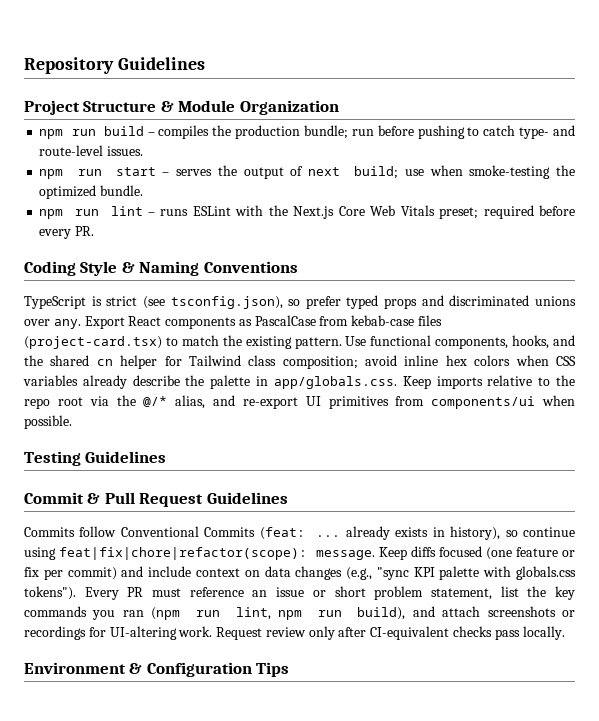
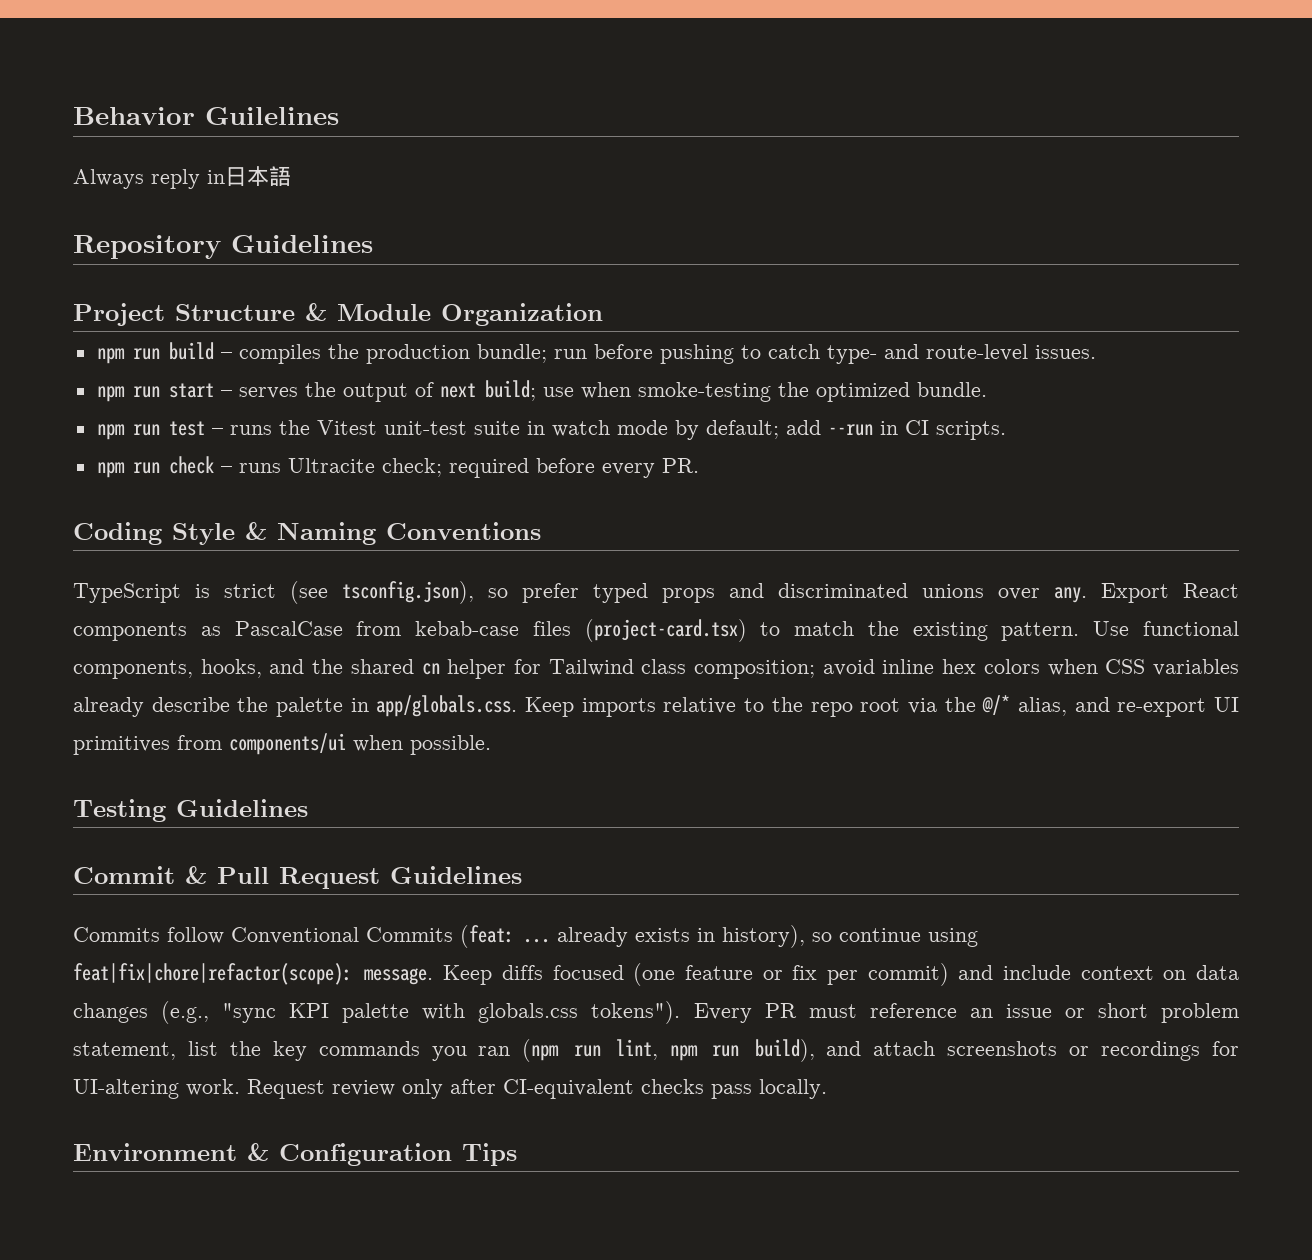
(24, 65) none -> [73,107,339,125] [73,166,291,189] Behavior Guilelines // Always reply in日本語 //
[110,205,479,219] lint – runs ESLint with the Next.js Core Web Vitals preset; -> [168,420,1006,440] [96,456,442,478] test – runs the Vitest unit-test suite in watch mode by default; add --run in CI scripts. // npm run check – runs Ultracite check;

